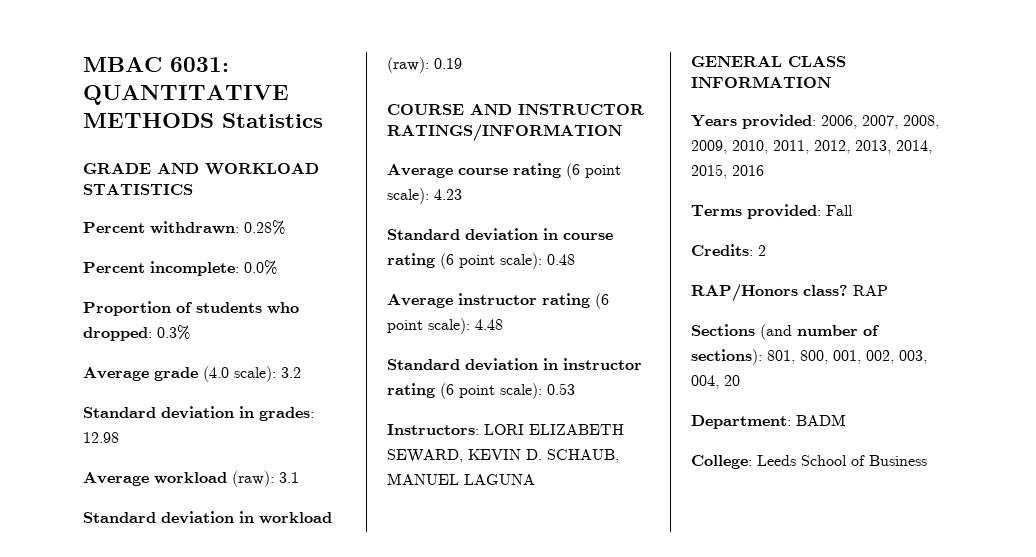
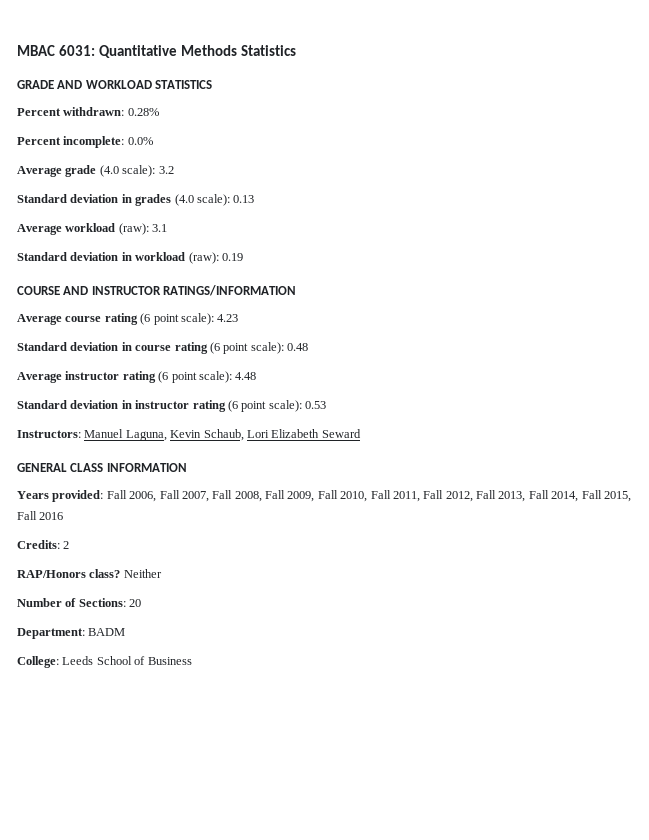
[83,85,289,105] [83,113,214,128] QUANTITATIVE METHODS -> [99,45,238,58] Quantitative Methods
[83,301,299,316] [83,325,190,341] // Proportion of students who dropped: 0.3% -> (153, 141) none
[259,407,314,421] [83,432,119,443] grades: 12.98 -> [135,194,255,206] grades (4.0 scale): 0.13
[484,424,624,435] [387,449,619,463] [387,473,535,485] LORI ELIZABETH SEWARD, KEVIN D. SCHAUB, MANUEL LAGUNA -> [84,429,361,441] Manuel Laguna, Kevin Schaub, Lori Elizabeth Seward
[821,115,939,129] [691,140,932,154] [691,164,764,179] [691,204,853,219] [691,244,766,256] [691,284,888,302] [691,324,879,340] [691,349,927,365] [691,375,719,389] 2006, 2007, 2008, 2009, 2010, 2011, 2012, 2013, 2014, 2015, 2016 // Terms provided: Fall // Credits: 2 // RAP/Honors class? RAP // Sections (and number of sections): 801, 800, 001, 002, 003, 004, -> [106,490,631,502] [17,511,64,520] [17,540,70,549] [17,569,162,578] [17,598,126,607] Fall 2006, Fall 2007, Fall 2008, Fall 2009, Fall 2010, Fall 2011, Fall 2012, Fall 2013, Fall 2014, Fall 2015, Fall 2016 // Credits: 2 // RAP/Honors class? Neither // Number of Sections:

